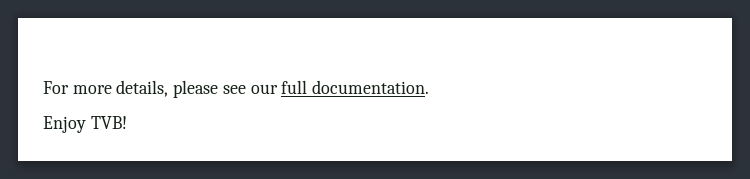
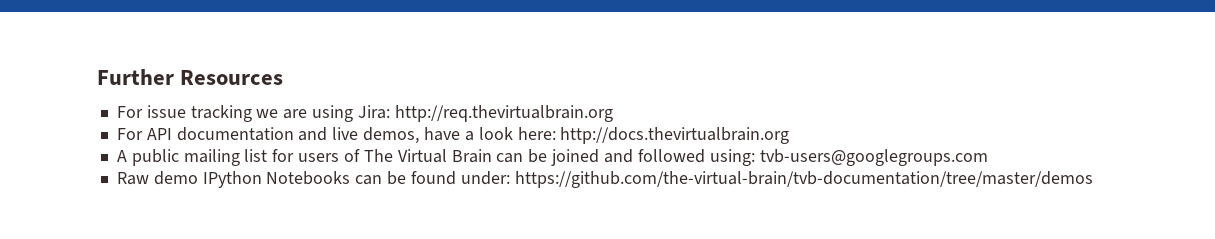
[43,80,430,98] [43,116,127,133] For more details, please see our full documentation. // Enjoy TVB! -> [97,69,284,85] [116,105,613,122] [116,127,790,144] [116,149,988,166] [116,171,1093,188] Further Resources // For issue tracking we are using Jira: http://req.thevirtualbrain.org // For API documentation and live demos, have a look here: http://docs.thevirtualbrain.org // A public mailing list for users of The Virtual Brain can be joined and followed using: tvb-users@googlegroups.com // Raw demo IPython Notebooks can be found under: https://github.com/the-virtual-brain/tvb-documentation/tree/master/demos

